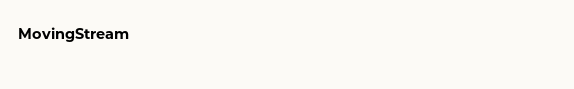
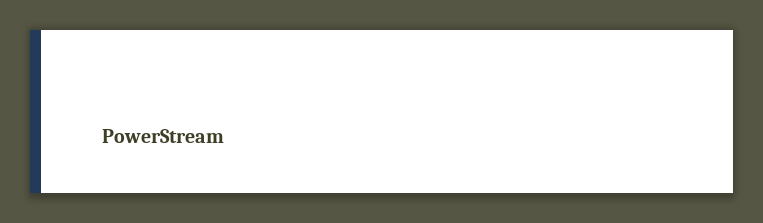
[18,27,129,42] MovingStream -> [102,129,224,143] PowerStream

